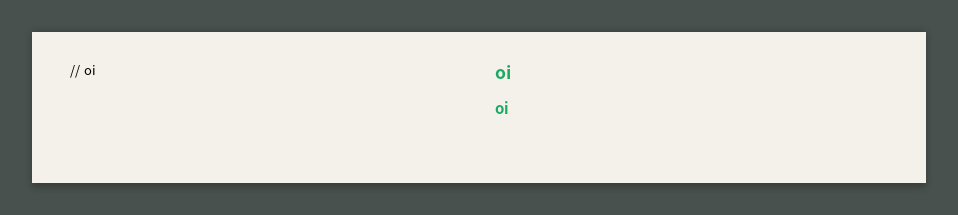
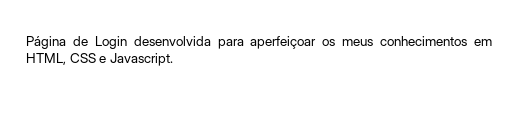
[70,65,96,78] [495,65,511,79] [495,101,509,114] // oi // oi // oi -> [26,36,493,49] [26,53,173,66] Página de Login desenvolvida para aperfeiçoar os meus conhecimentos em HTML, CSS e Javascript.

